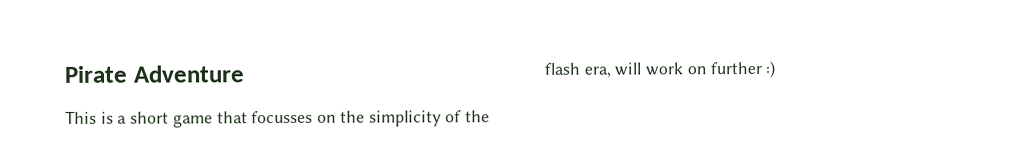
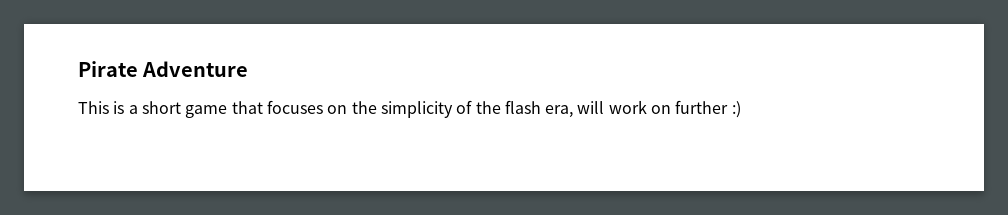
[251,110,314,124] focusses -> [266,100,323,114] focuses

